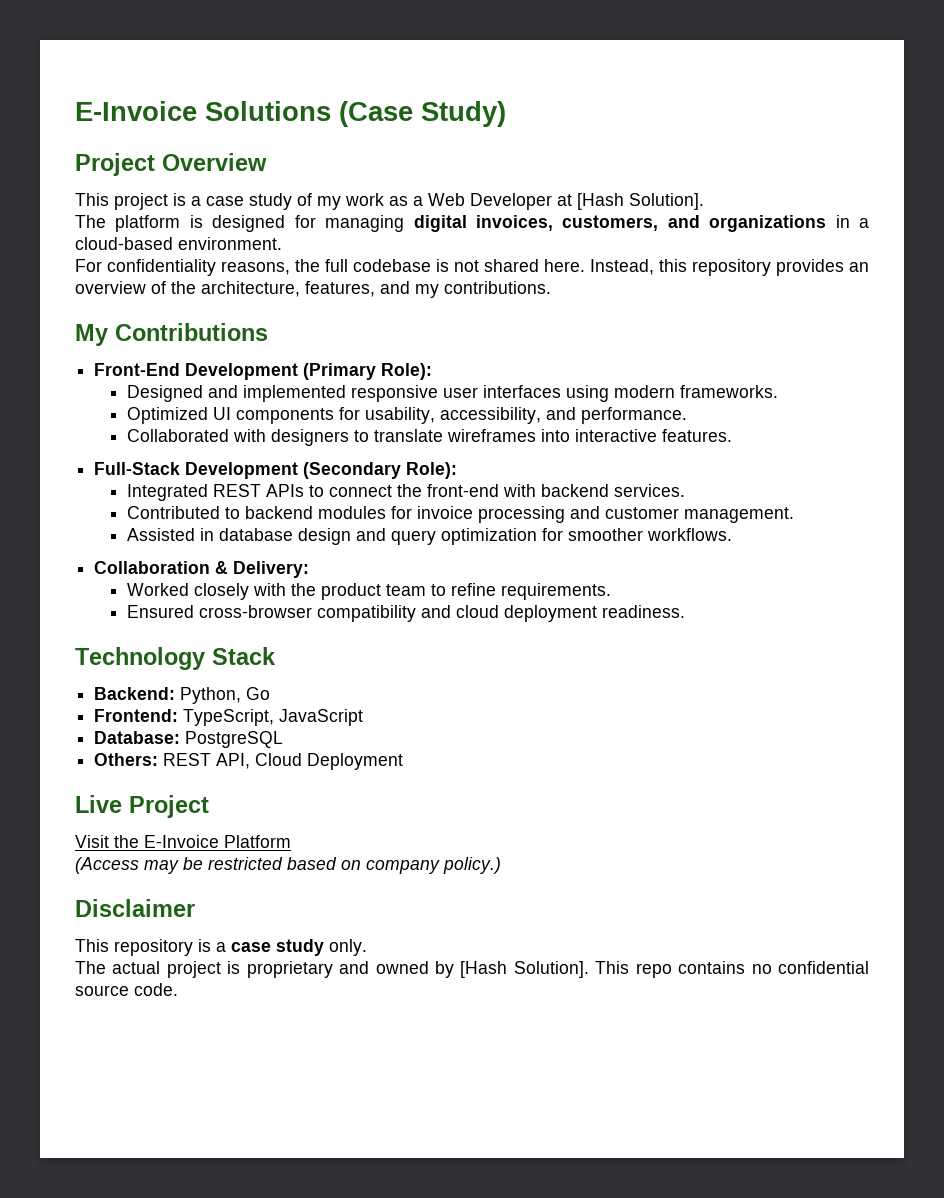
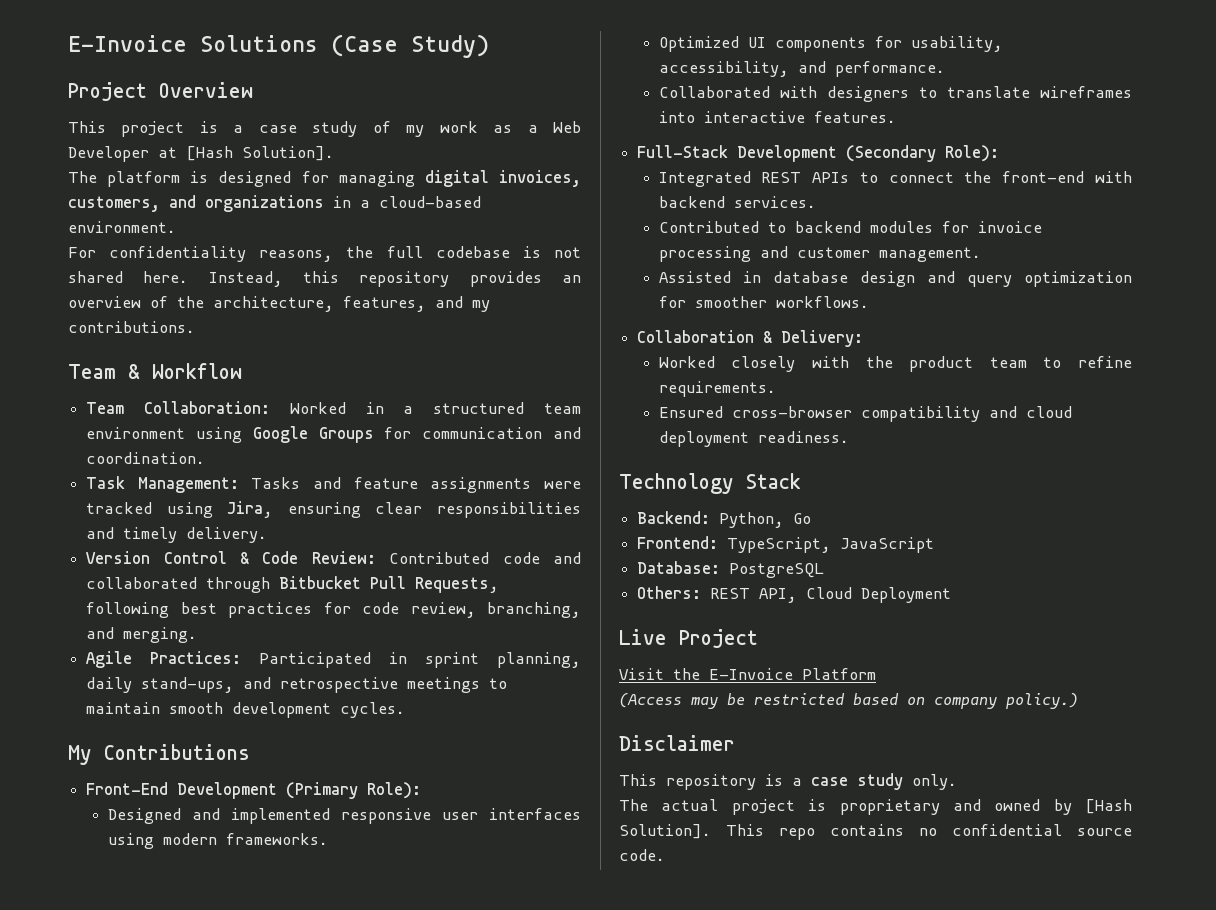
(551, 287) none -> [68,363,242,379] [86,401,581,414] [86,426,581,443] [86,452,206,464] [86,476,581,493] [86,501,581,518] [86,527,268,543] [86,551,581,564] [86,576,500,593] [86,602,581,618] [86,627,198,643] [86,651,582,668] [86,677,508,693] [86,702,406,718] // Team & Workflow // Team Collaboration: Worked in a structured team environment using Google Groups for communication and coordination. // Task Management: Tasks and feature assignments were tracked using Jira, ensuring clear responsibilities and timely delivery. // Version Control & Code Review: Contributed code and collaborated through Bitbucket Pull Requests, following best practices for code review, branching, and merging. // Agile Practices: Participated in sprint planning, daily stand-ups, and retrospective meetings to maintain smooth development cycles.

